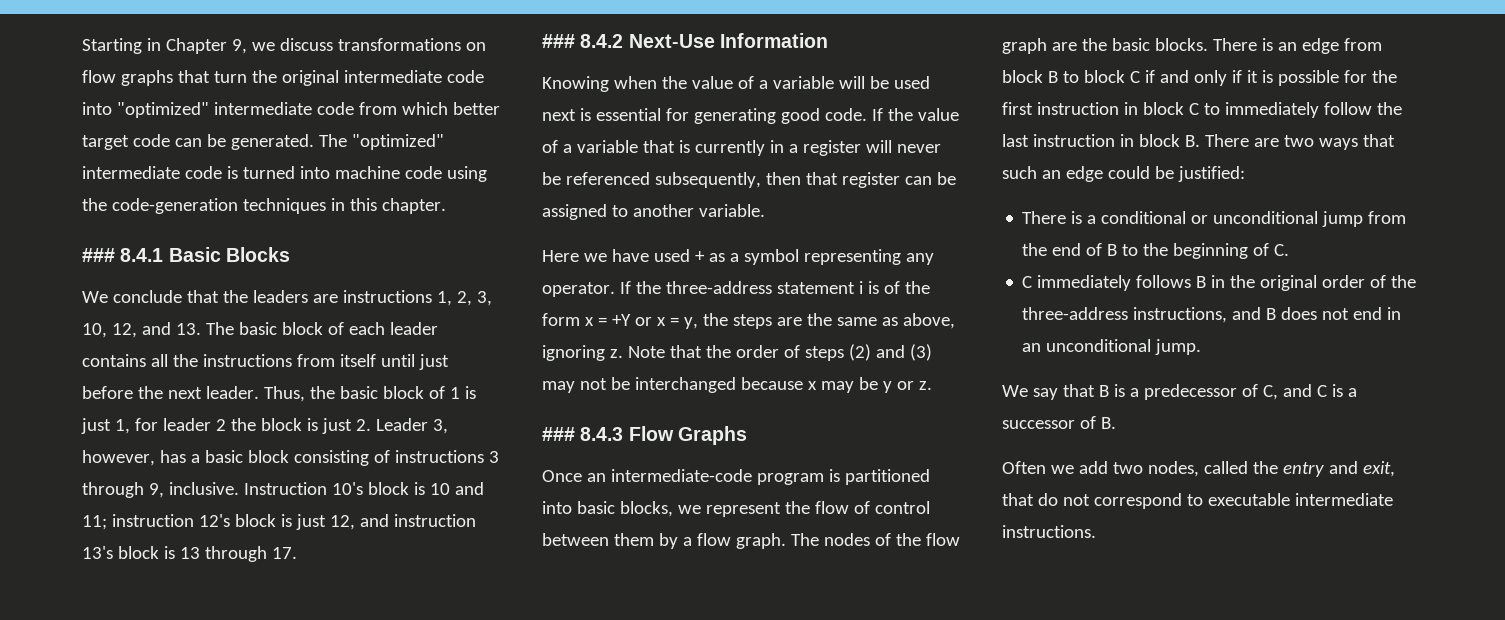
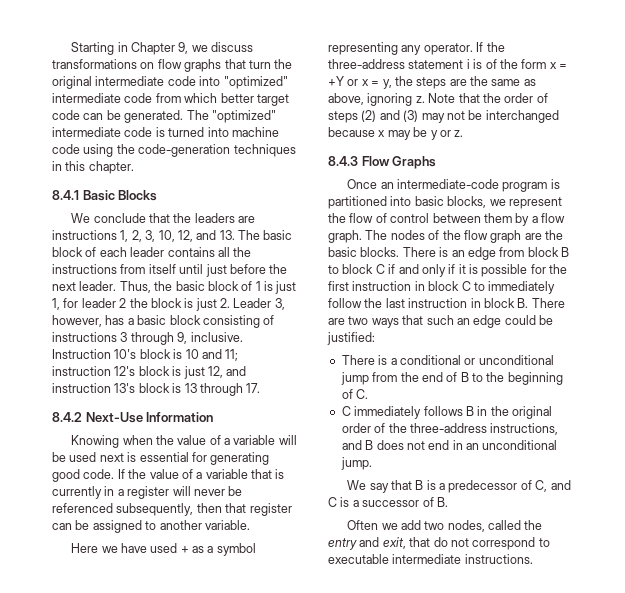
[82,248,115,262] ### -> (134, 167) none
[542,34,575,48] ### -> (261, 388) none
[542,427,575,441] ### -> (464, 133) none

